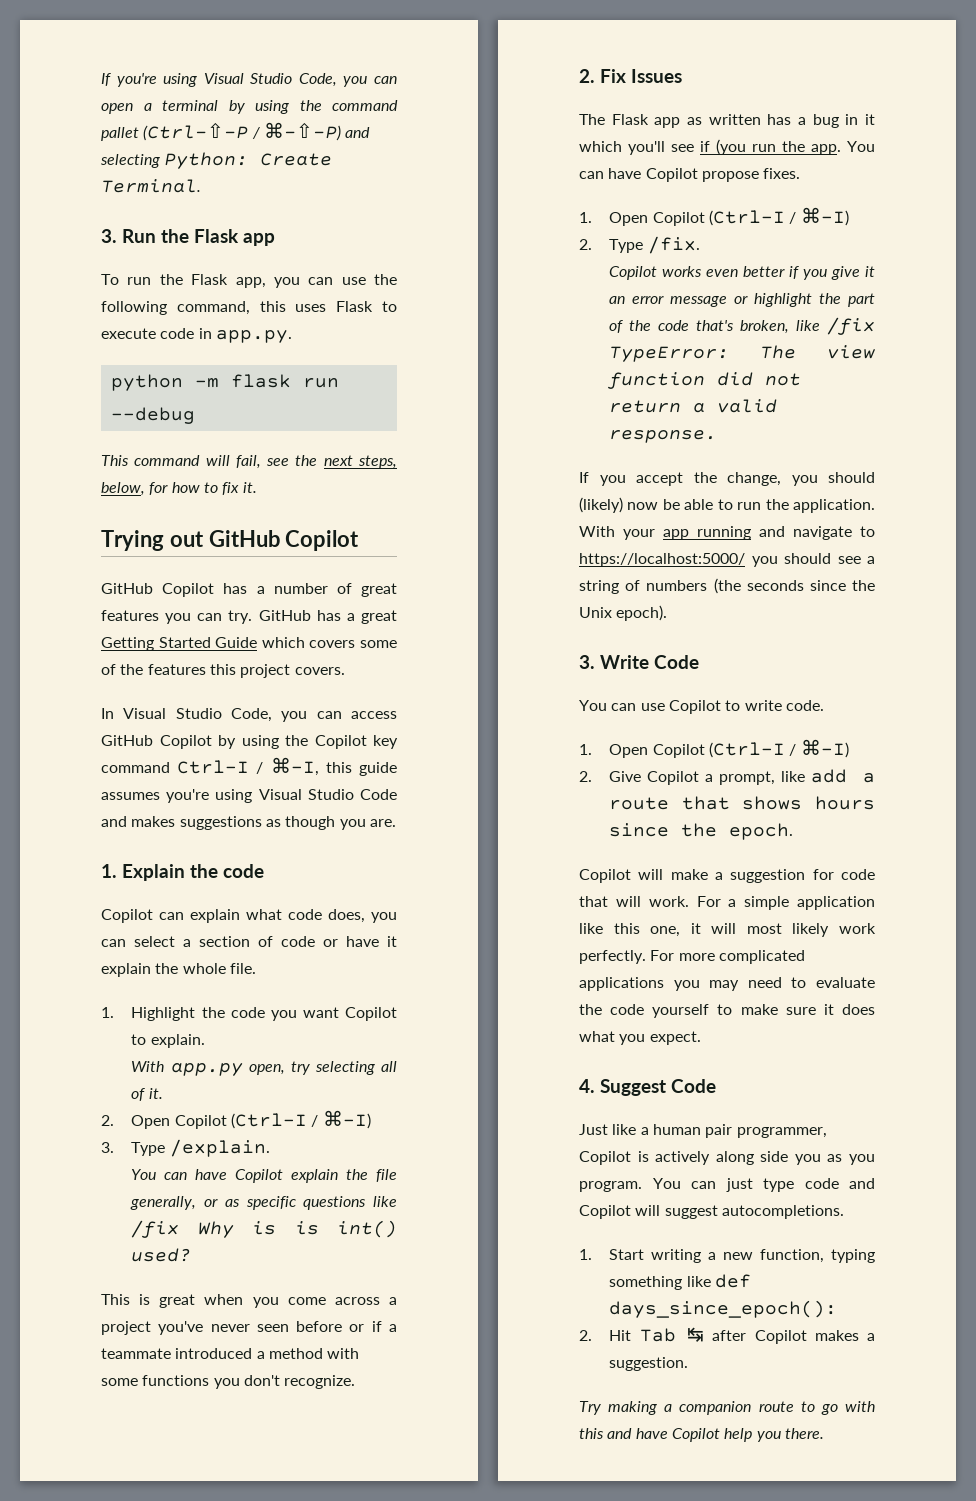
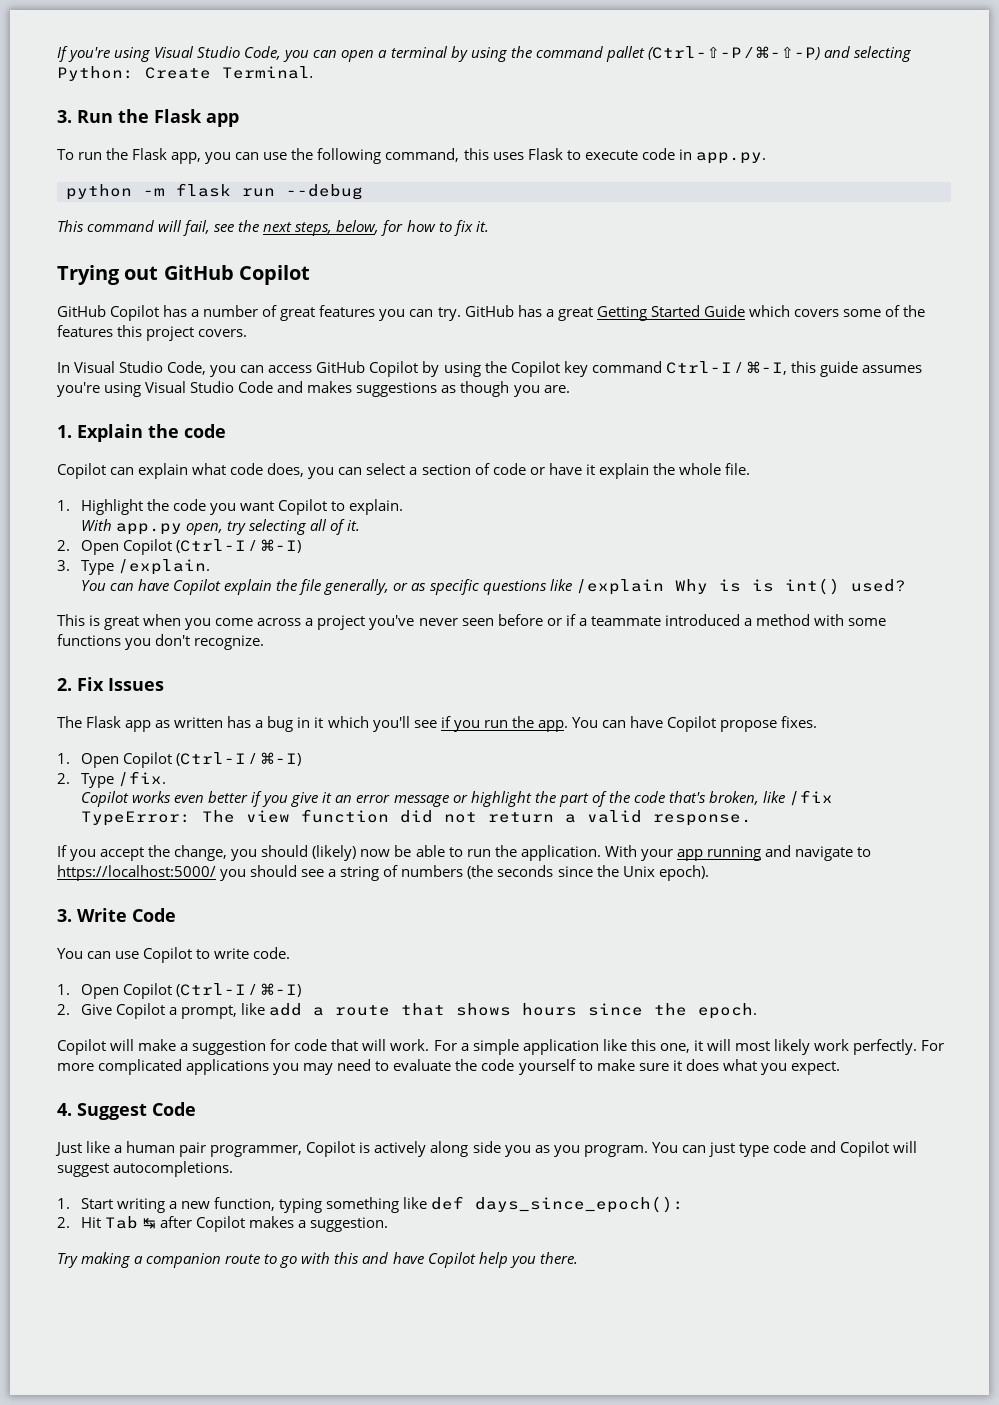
[131,1220,180,1238] /fix -> [575,579,664,595] /explain
[716,139,746,155] (you -> [453,720,480,732] you

